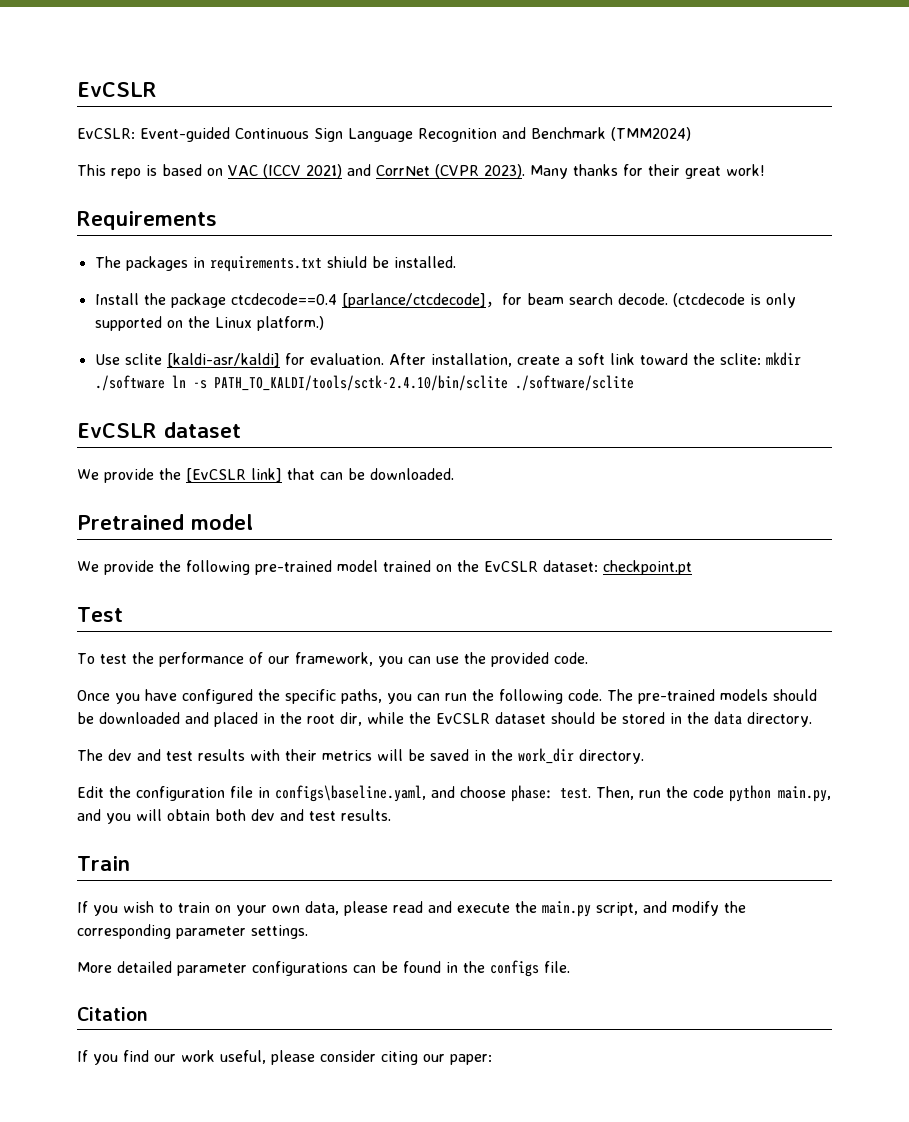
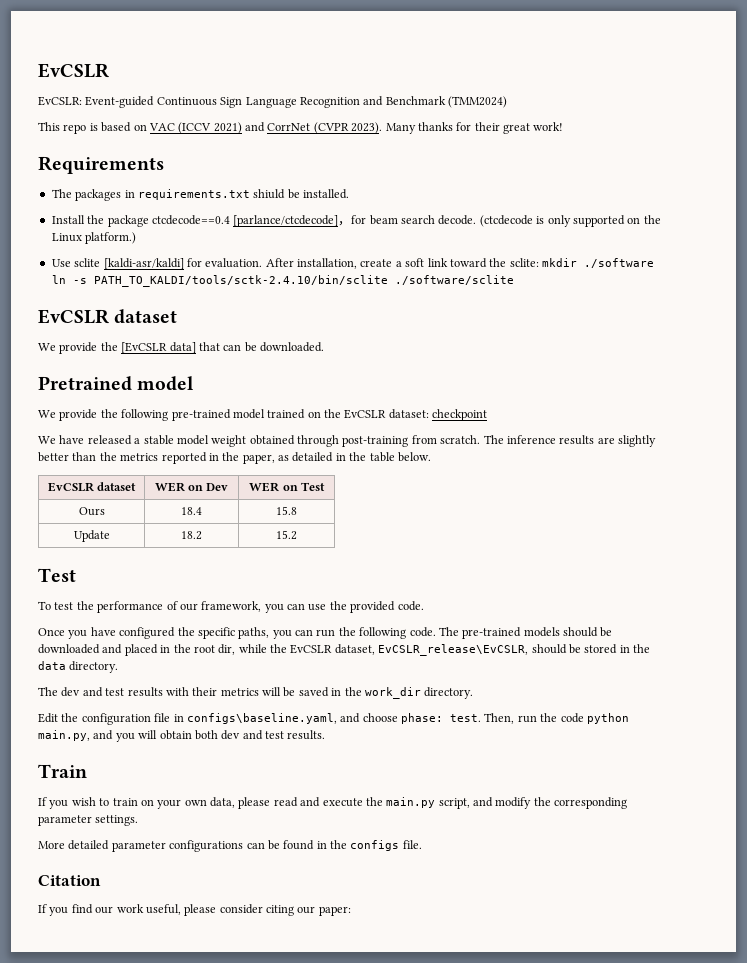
[251,468,282,482] link] -> [169,342,196,354] data]
[603,560,692,575] checkpoint.pt -> [432,409,488,421] [38,435,656,447] [38,452,431,464] [47,482,137,492] [154,482,229,492] [249,482,325,492] [78,507,105,516] [181,507,202,515] [276,506,297,515] [73,530,110,542] [181,531,202,540] [276,530,297,540] checkpoint // We have released a stable model weight obtained through post-training from scratch. The inference results are slightly better than the metrics reported in the paper, as detailed in the table below. // EvCSLR dataset | WER on Dev | WER on Test // Ours | 18.4 | 15.8 // Update | 18.2 | 15.2
[495,712,546,724] dataset -> [334,644,529,656] dataset, EvCSLR_release\EvCSLR,

